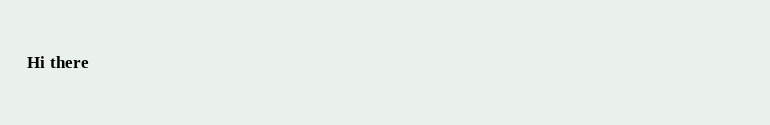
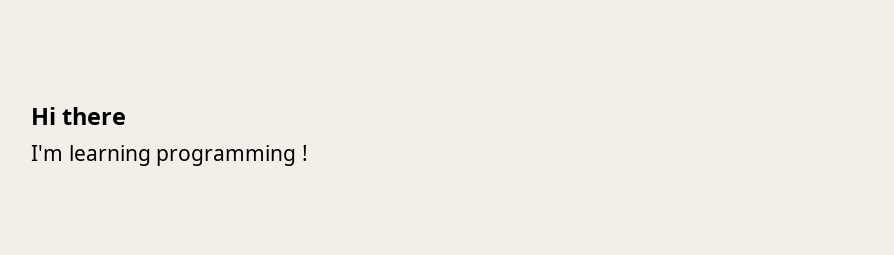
(89, 62) none -> [31,145,309,166] // I'm learning programming !

